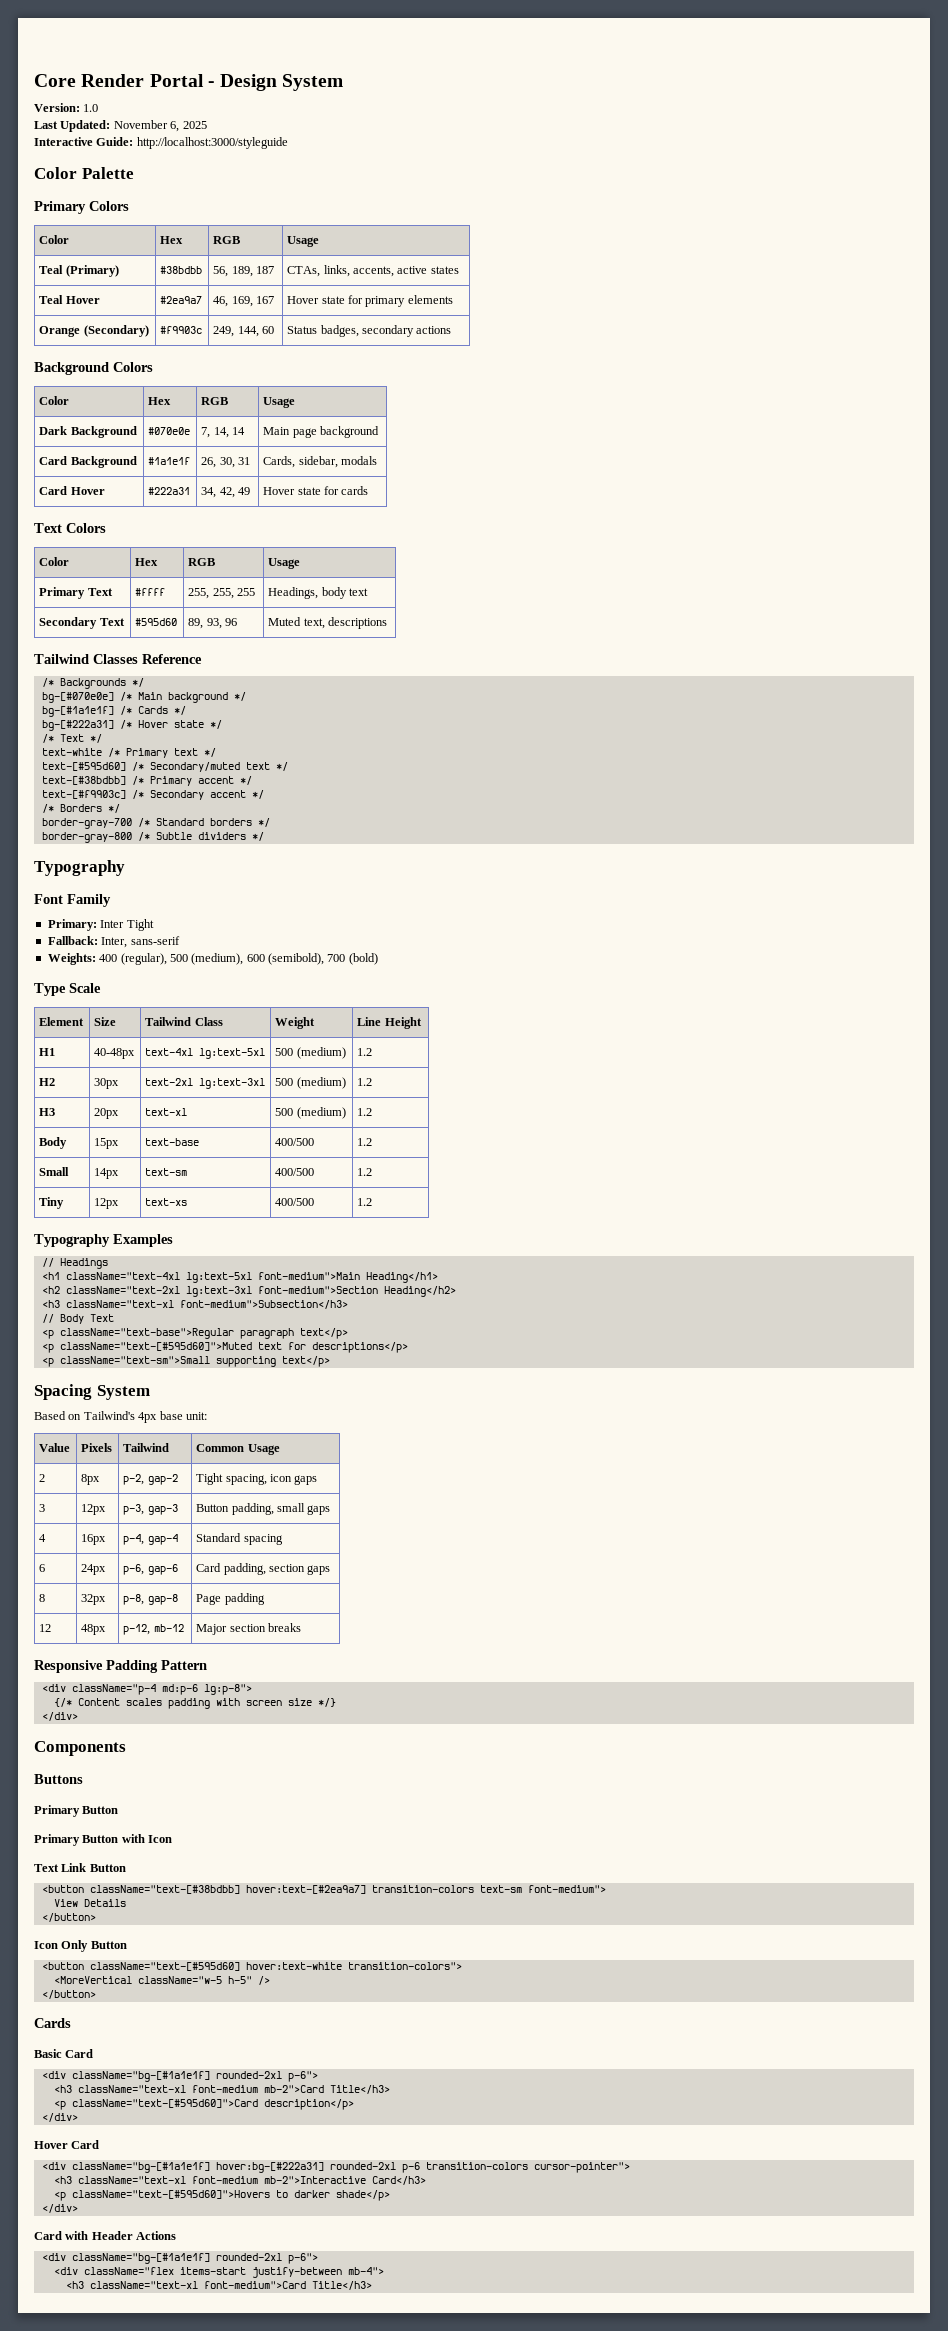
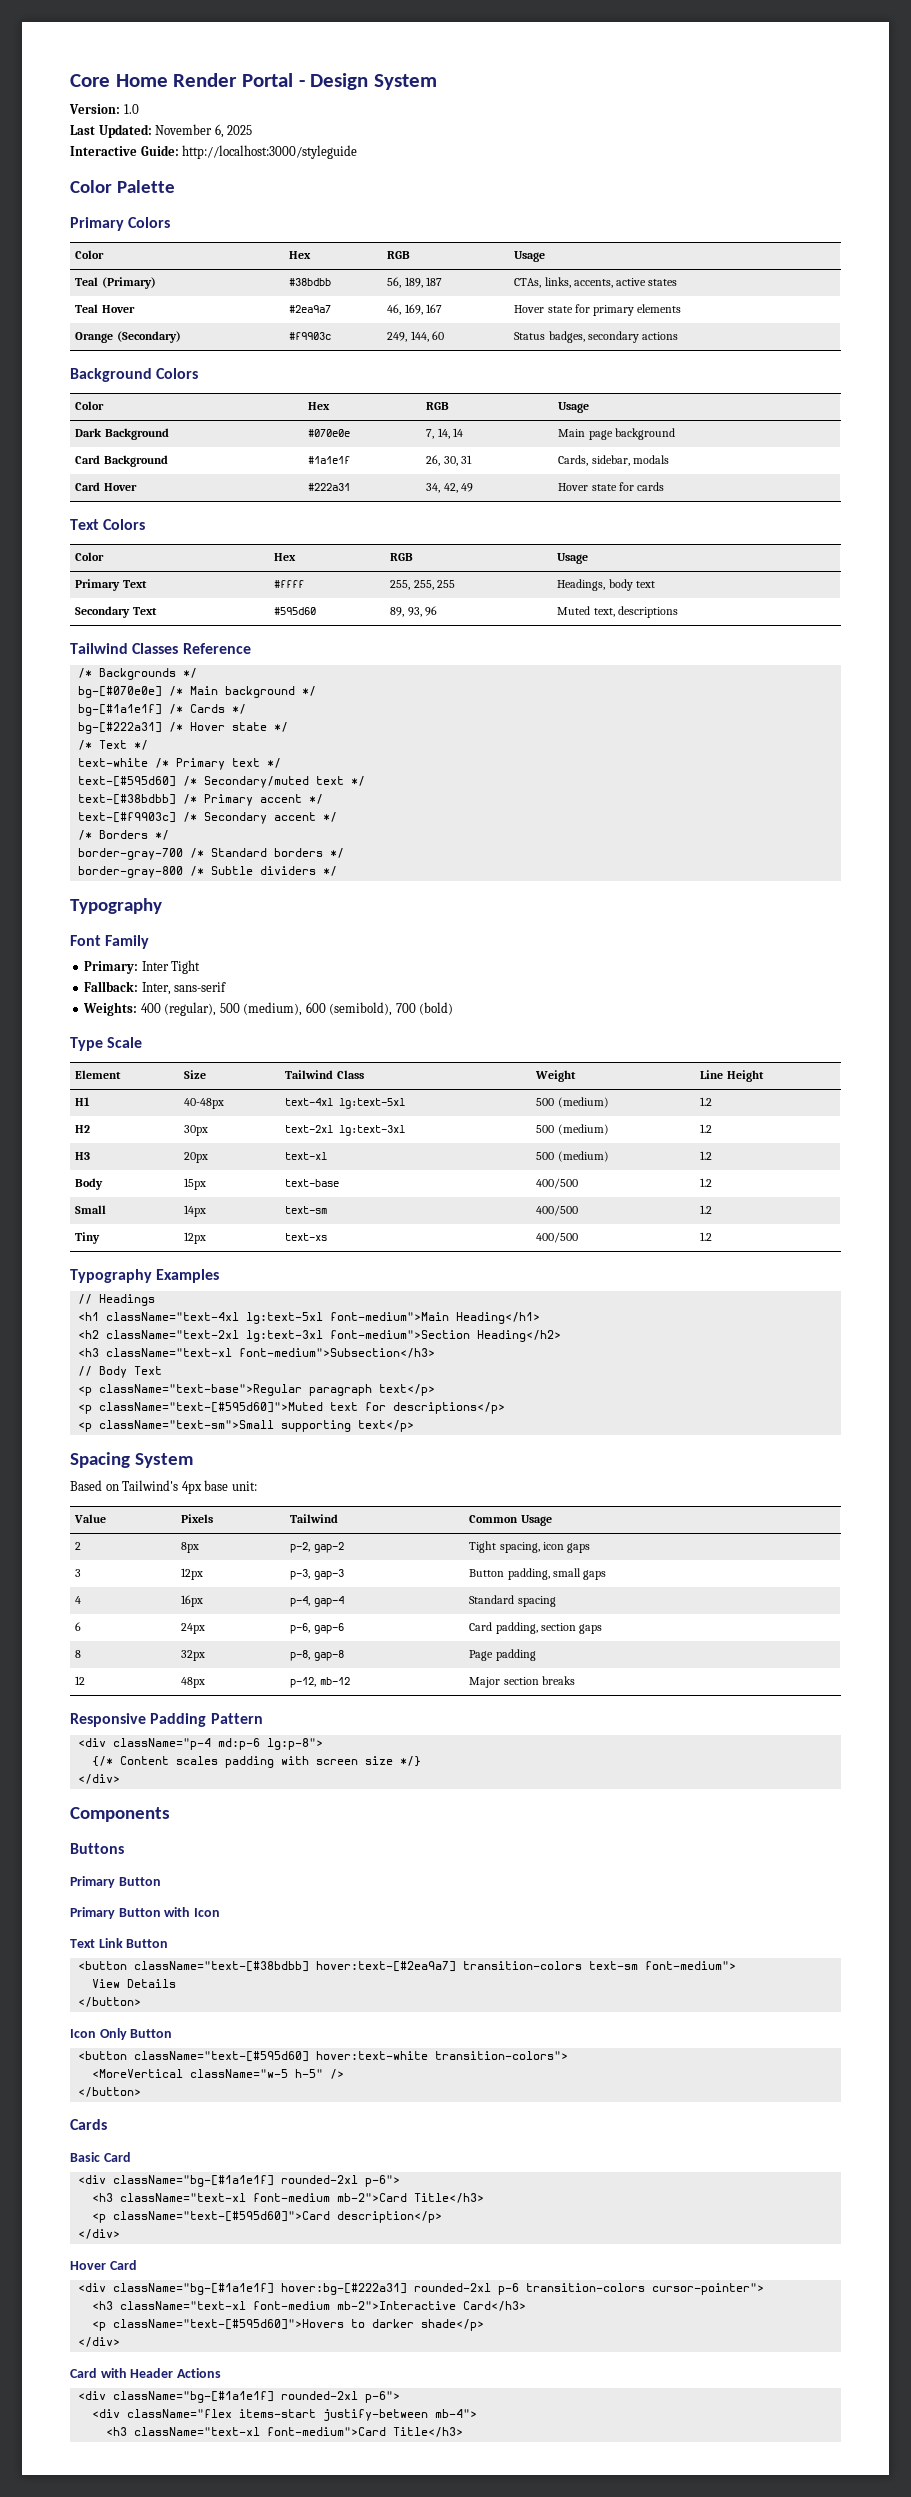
(76, 80) none -> [115,74,168,87] Home

